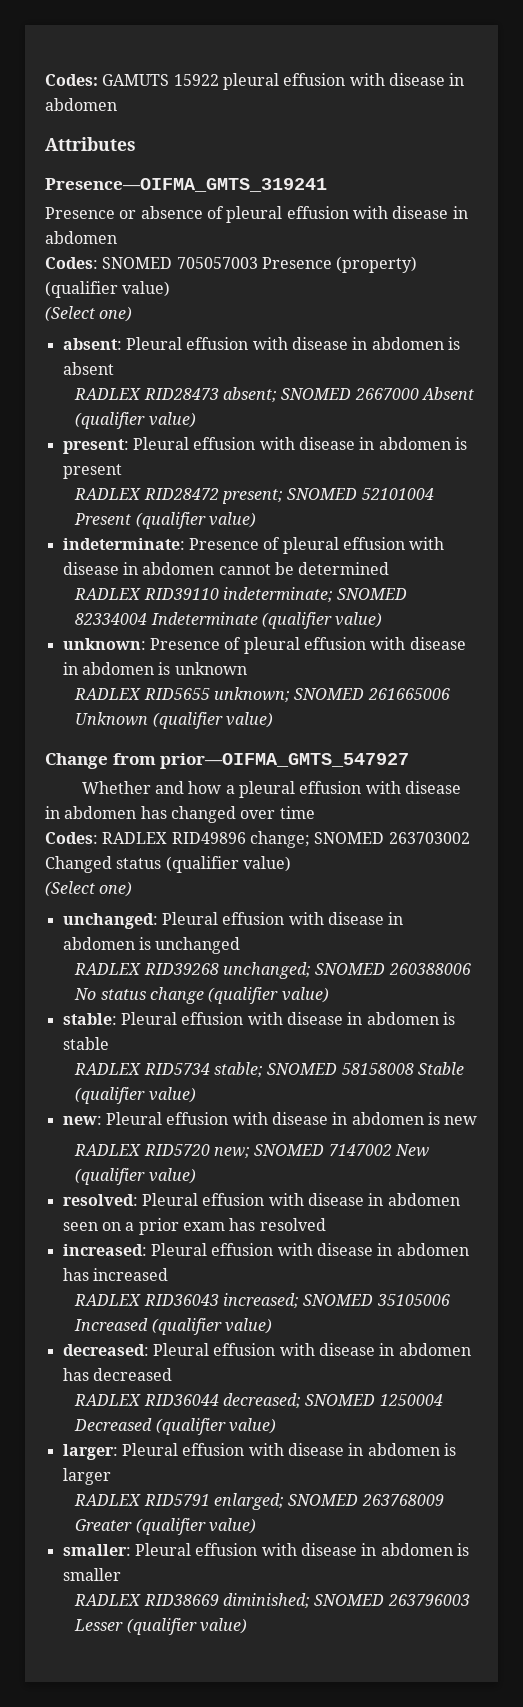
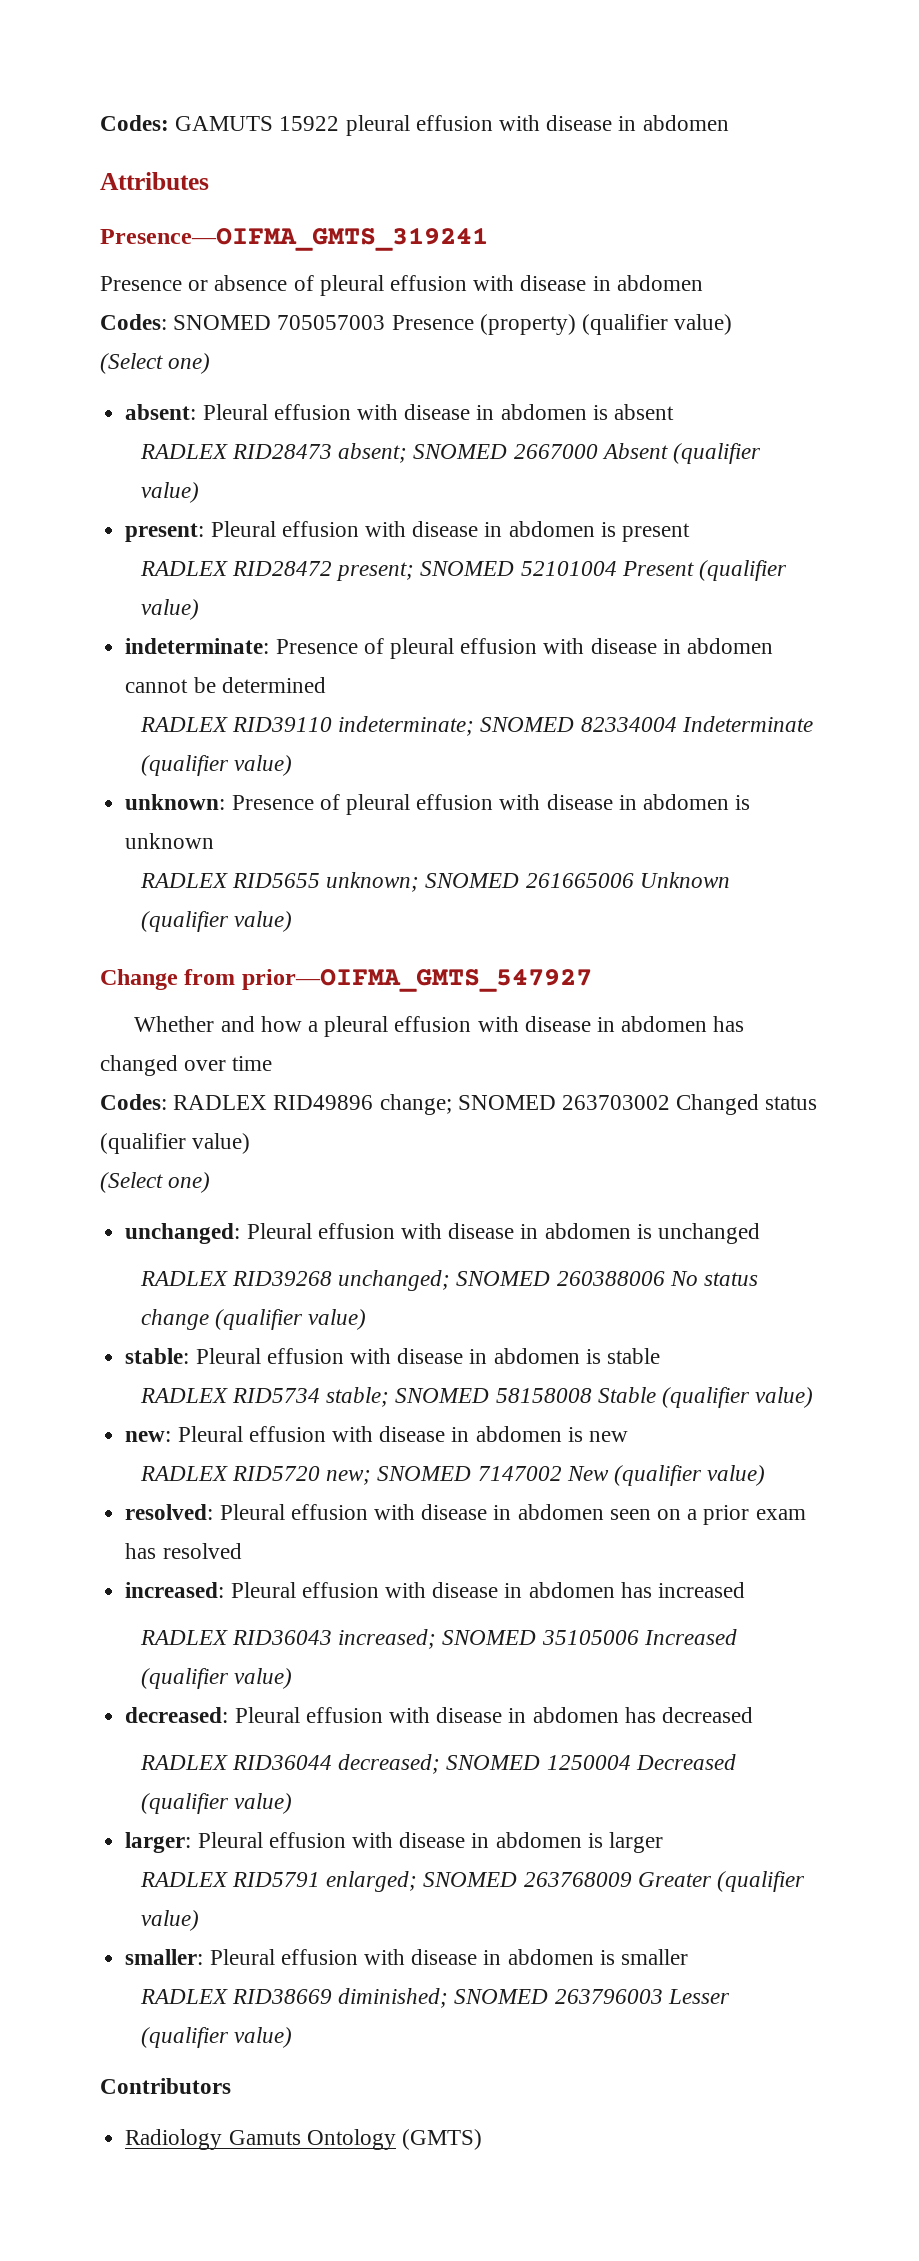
(248, 1626) none -> [100,2078,231,2094] [125,2129,482,2150] // Contributors // Radiology Gamuts Ontology (GMTS)

